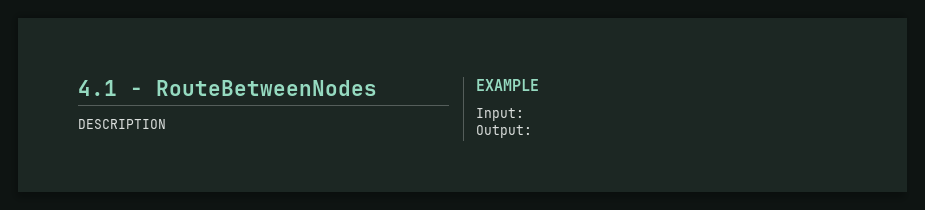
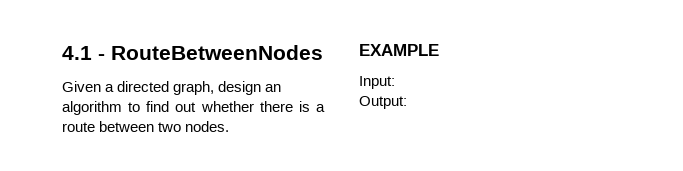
[78,119,166,129] DESCRIPTION -> [62,81,282,95] [62,101,325,115] [62,121,230,132] Given a directed graph, design an algorithm to find out whether there is a route between two nodes.

